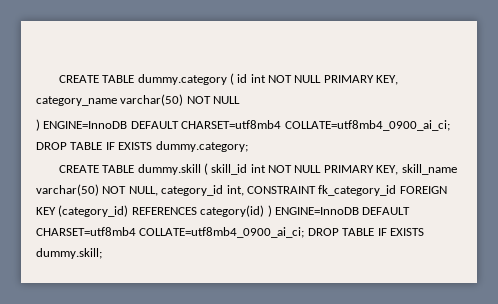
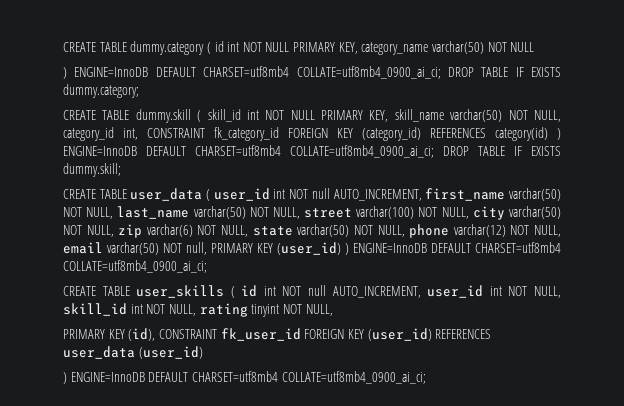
(102, 253) none -> [63,188,561,201] [63,206,561,220] [63,224,562,238] [63,242,561,255] [63,260,207,273] [63,285,561,298] [63,303,333,317] [63,328,492,341] [63,346,203,359] [63,371,426,384] // CREATE TABLE user_data ( user_id int NOT null AUTO_INCREMENT, first_name varchar(50) NOT NULL, last_name varchar(50) NOT NULL, street varchar(100) NOT NULL, city varchar(50) NOT NULL, zip varchar(6) NOT NULL, state varchar(50) NOT NULL, phone varchar(12) NOT NULL, email varchar(50) NOT null, PRIMARY KEY (user_id) ) ENGINE=InnoDB DEFAULT CHARSET=utf8mb4 COLLATE=utf8mb4_0900_ai_ci; // CREATE TABLE user_skills ( id int NOT null AUTO_INCREMENT, user_id int NOT NULL, skill_id int NOT NULL, rating tinyint NOT NULL, // PRIMARY KEY (id), CONSTRAINT fk_user_id FOREIGN KEY (user_id) REFERENCES user_data (user_id) // ) ENGINE=InnoDB DEFAULT CHARSET=utf8mb4 COLLATE=utf8mb4_0900_ai_ci;

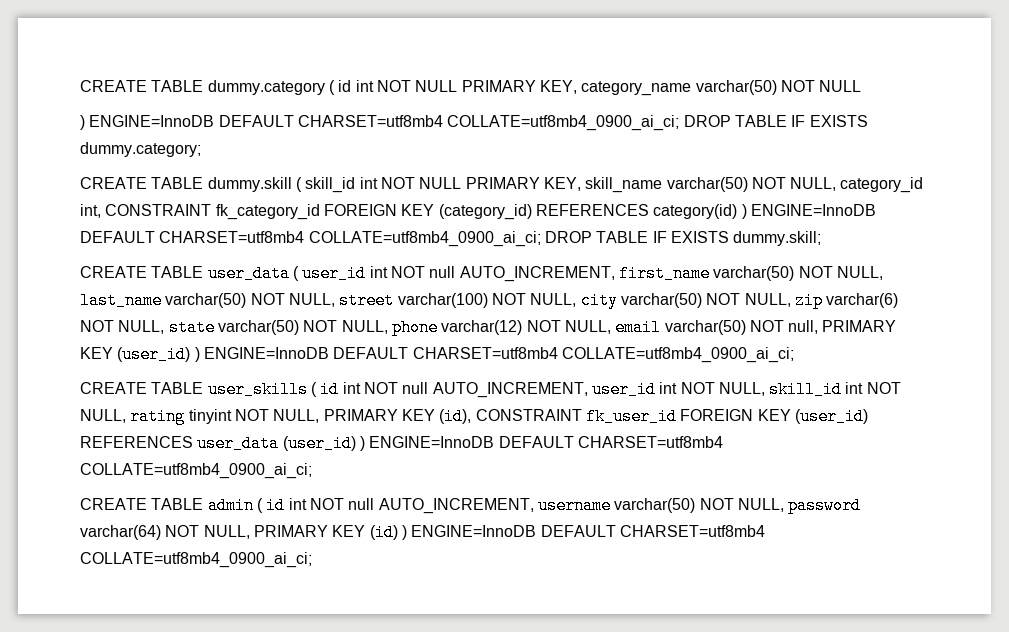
(333, 310) // -> (320, 416) none
[63,371,426,384] // ) ENGINE=InnoDB DEFAULT CHARSET=utf8mb4 COLLATE=utf8mb4_0900_ai_ci; -> [359,436,723,451] [80,463,312,479] [80,497,862,514] [80,524,765,541] [80,552,312,568] ) ENGINE=InnoDB DEFAULT CHARSET=utf8mb4 COLLATE=utf8mb4_0900_ai_ci; // CREATE TABLE admin ( id int NOT null AUTO_INCREMENT, username varchar(50) NOT NULL, password varchar(64) NOT NULL, PRIMARY KEY (id) ) ENGINE=InnoDB DEFAULT CHARSET=utf8mb4 COLLATE=utf8mb4_0900_ai_ci;

